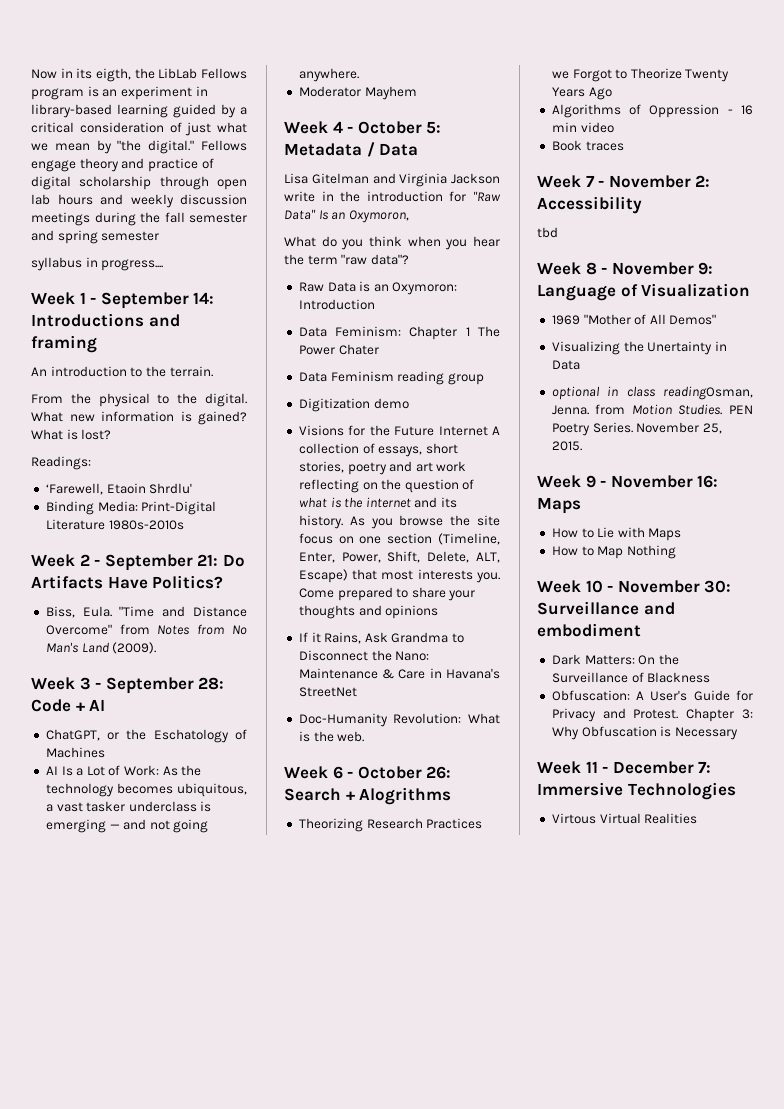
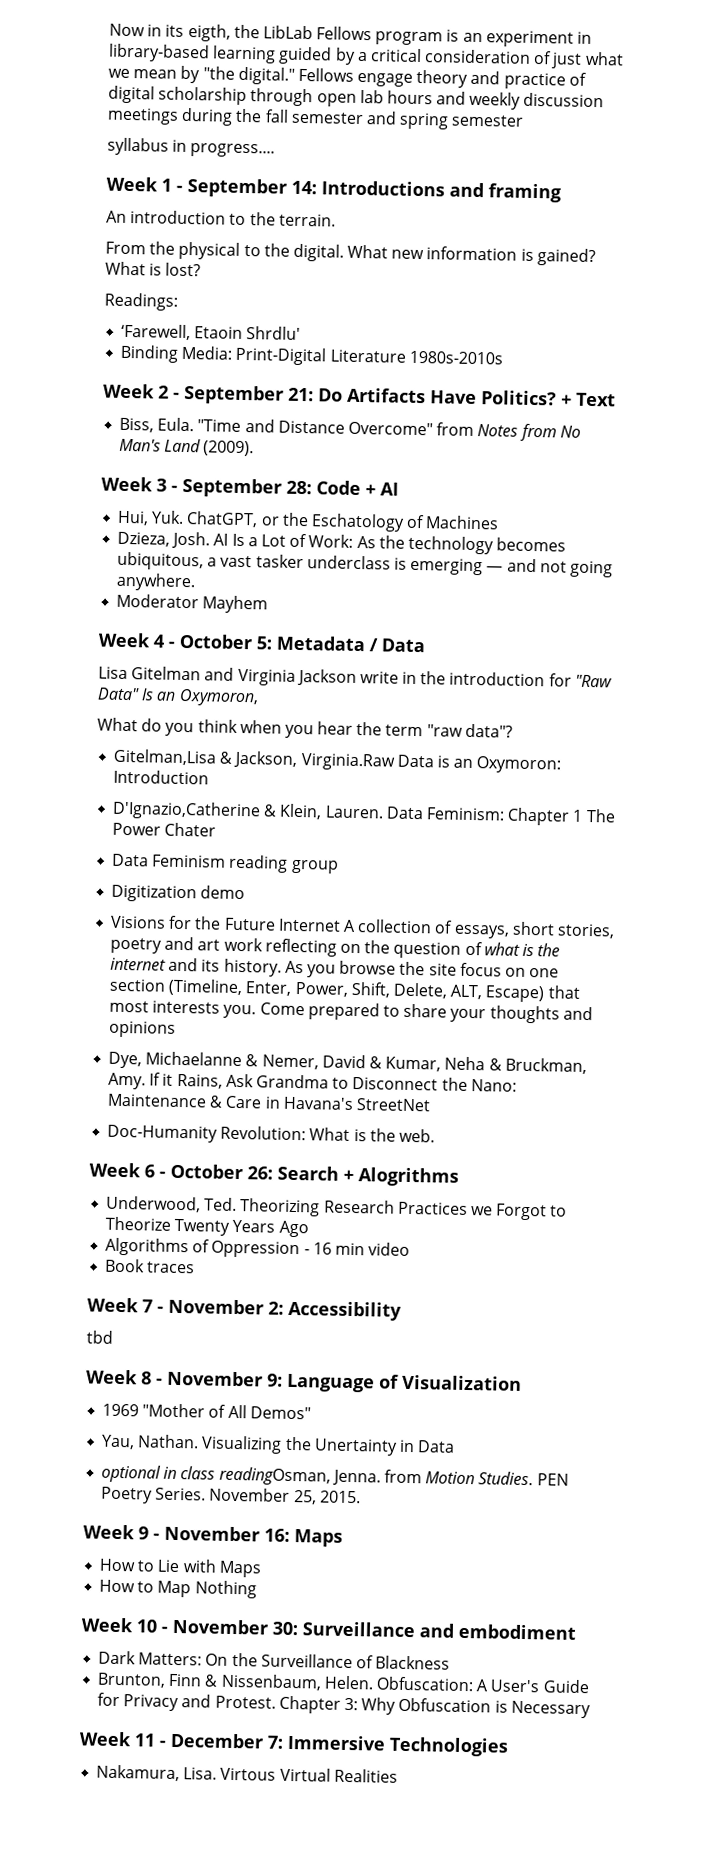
(224, 582) none -> [561,392,616,407] + Text
(106, 705) none -> [117,510,185,526] Hui, Yuk.
(105, 752) none -> [117,531,211,549] Dzieza, Josh.
[298,282,324,292] Raw -> [113,748,395,771] Gitelman,Lisa & Jackson, Virginia.Raw
(375, 304) none -> [112,800,384,821] D'Ignazio,Catherine & Klein, Lauren.
(439, 612) none -> [108,1051,587,1075] [108,1072,147,1090] Dye, Michaelanne & Nemer, David & Kumar, Neha & Bruckman, Amy.
(452, 796) none -> [106,1195,238,1213] Underwood, Ted.
(717, 319) none -> [101,1434,200,1450] Yau, Nathan.
(711, 677) none -> [97,1672,374,1691] Brunton, Finn & Nissenbaum, Helen.
(736, 791) none -> [96,1764,218,1782] Nakamura, Lisa.

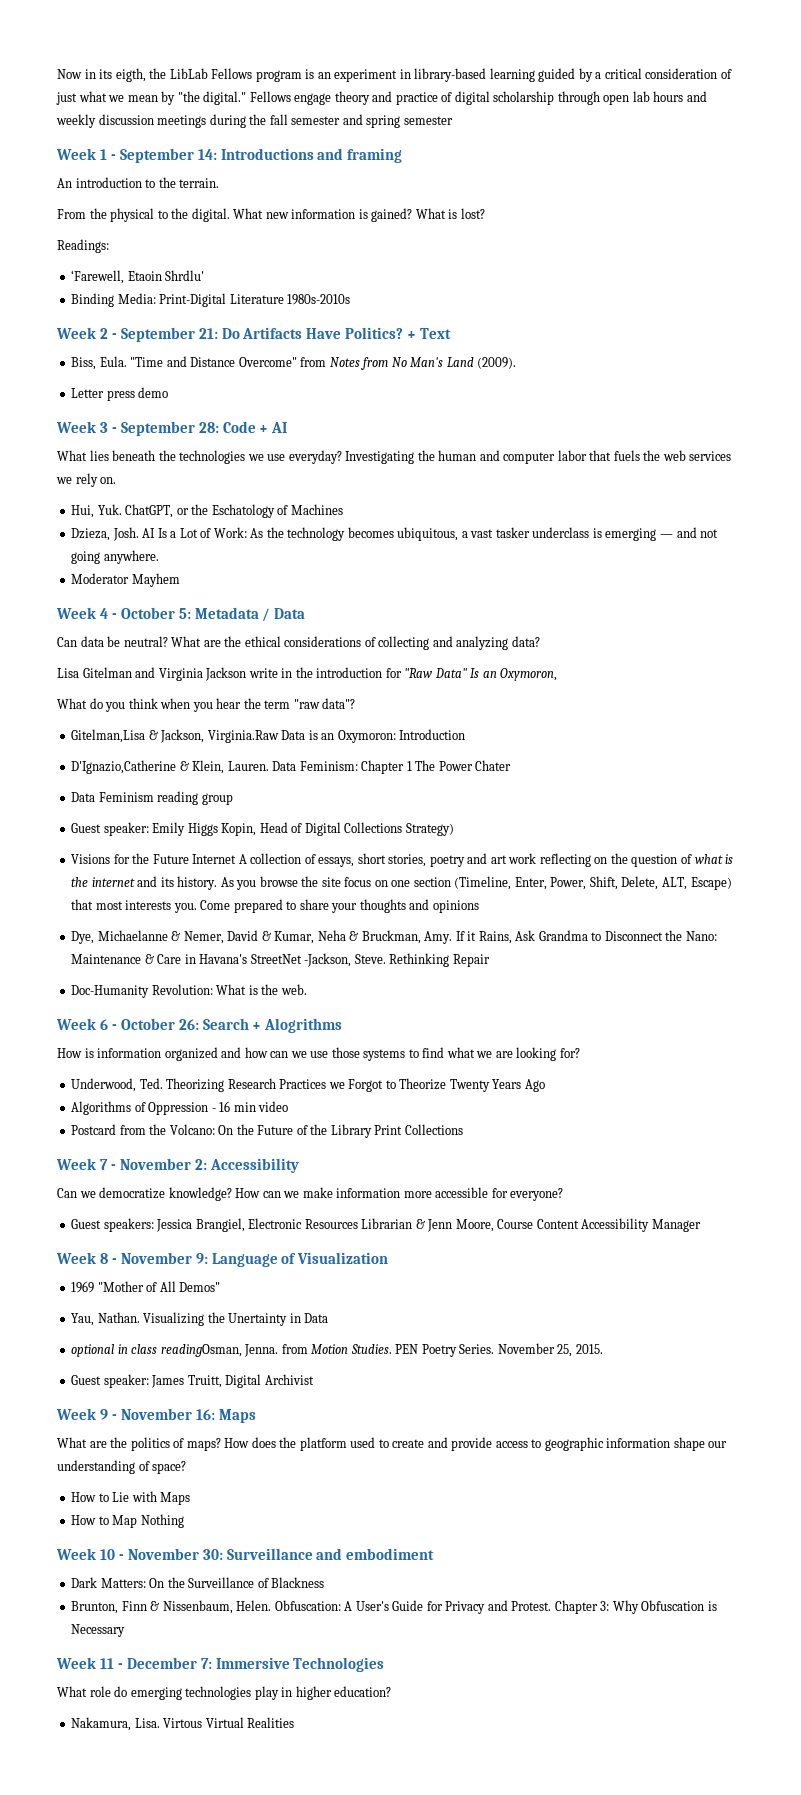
[107,137,276,158] // syllabus in progress.... -> (453, 120) none
(255, 448) none -> [71,387,169,401] // Letter press demo
(399, 489) none -> [57,450,732,464] [56,473,117,487] // What lies beneath the technologies we use everyday? Investigating the human and computer labor that fuels the web services we rely on.
(425, 645) none -> [57,636,540,650] // Can data be neutral? What are the ethical considerations of collecting and analyzing data?
[111,884,246,903] Digitization demo -> [71,822,454,836] Guest speaker: Emily Higgs Kopin, Head of Digital Collections Strategy)
(431, 1105) none -> [304,953,490,967] -Jackson, Steve. Rethinking Repair
(459, 1177) none -> [57,1047,580,1061] // How is information organized and how can we use those systems to find what we are looking for?
[104,1258,196,1274] Book traces -> [71,1124,463,1138] Postcard from the Volcano: On the Future of the Library Print Collections
[86,1330,113,1344] tbd -> [57,1187,564,1201] [71,1218,701,1232] Can we democratize knowledge? How can we make information more accessible for everyone? // Guest speakers: Jessica Brangiel, Electronic Resources Librarian & Jenn Moore, Course Content Accessibility Manager
(361, 1497) none -> [71,1374,314,1388] // Guest speaker: James Truitt, Digital Archivist
(343, 1538) none -> [57,1437,728,1451] [57,1460,187,1474] // What are the politics of maps? How does the platform used to create and provide access to geographic information shape our understanding of space?
(508, 1746) none -> [57,1686,392,1700] // What role do emerging technologies play in higher education?

